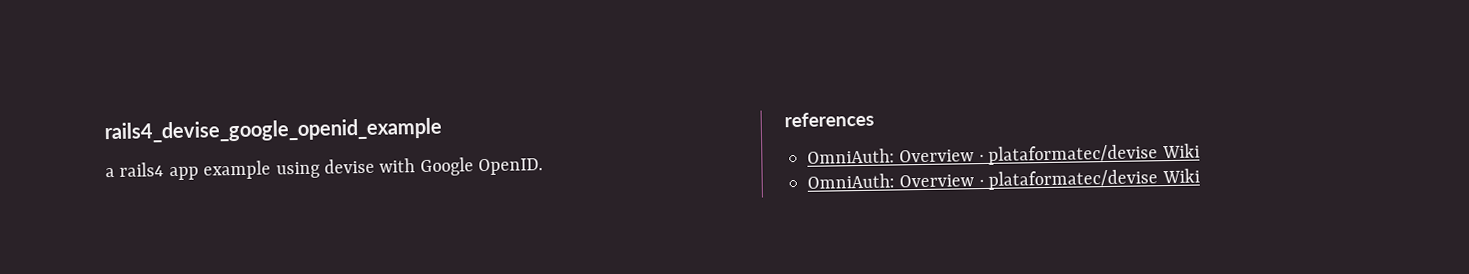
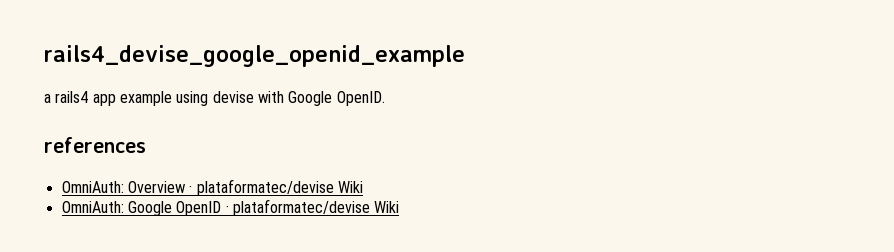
[899,174,975,188] Overview -> [127,201,222,216] Google OpenID

